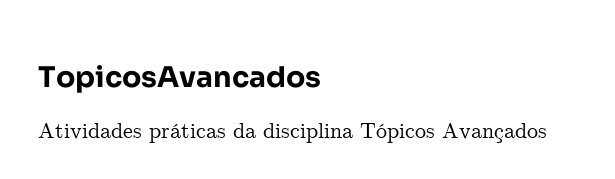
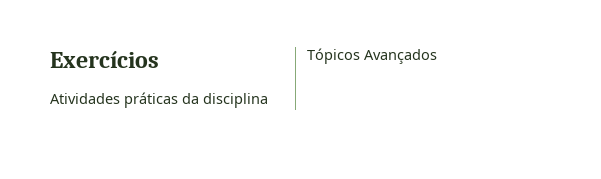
[38,65,321,93] TopicosAvancados -> [50,51,159,68] Exercícios

